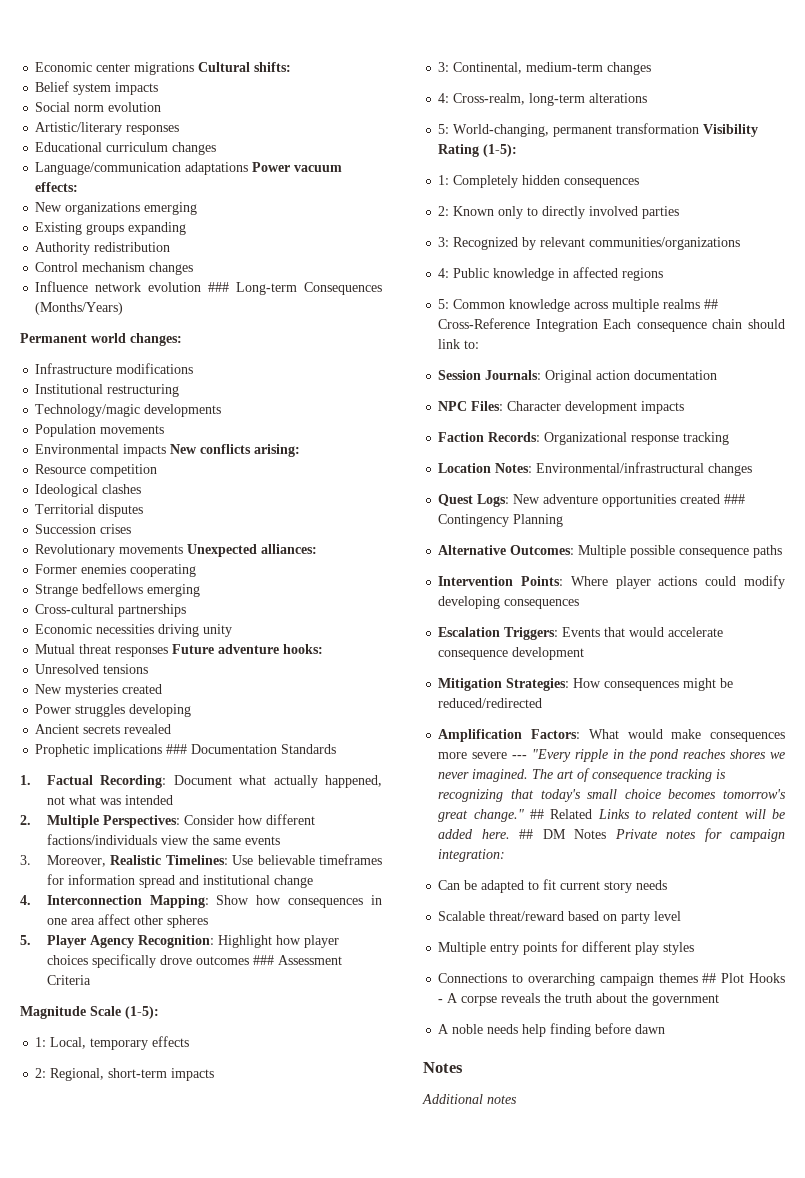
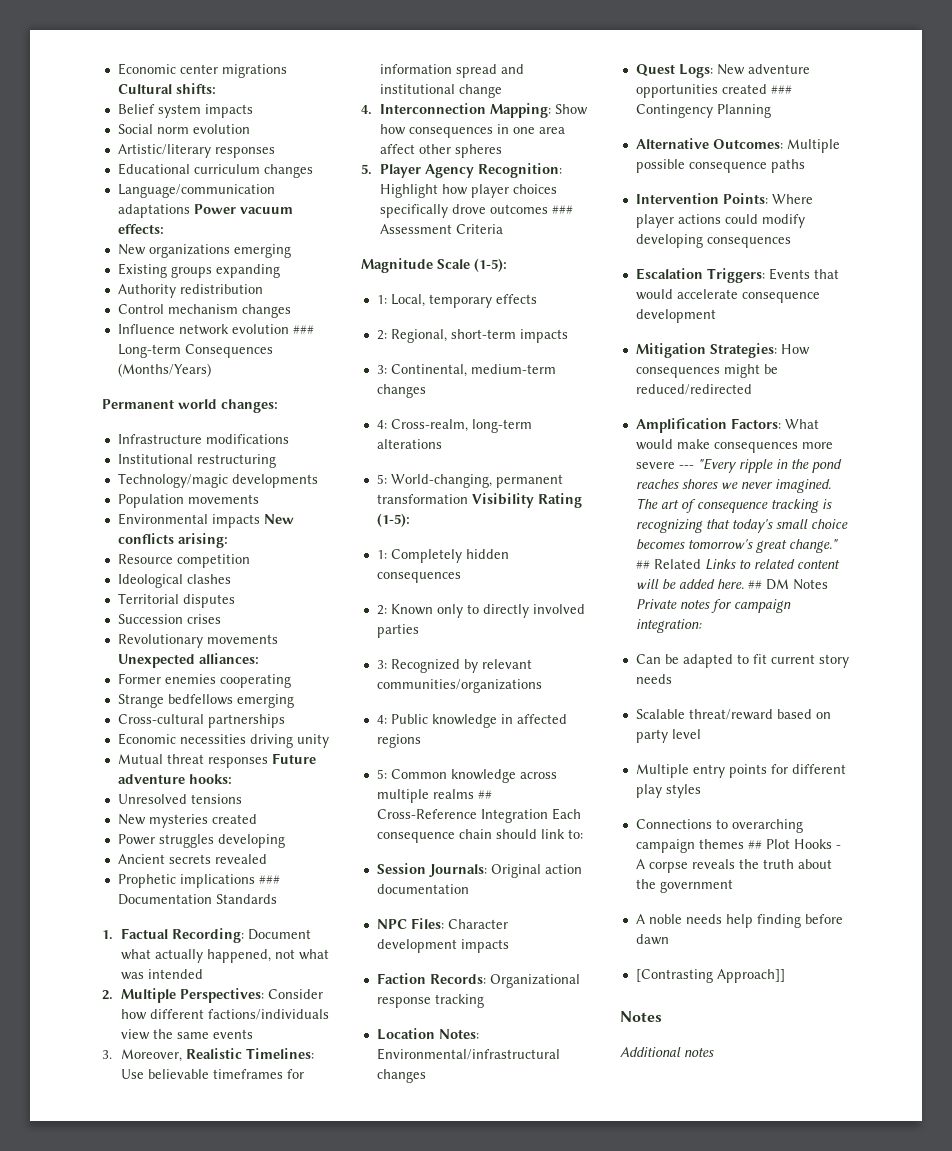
(666, 1029) none -> [635,969,785,983] // [Contrasting Approach]]

